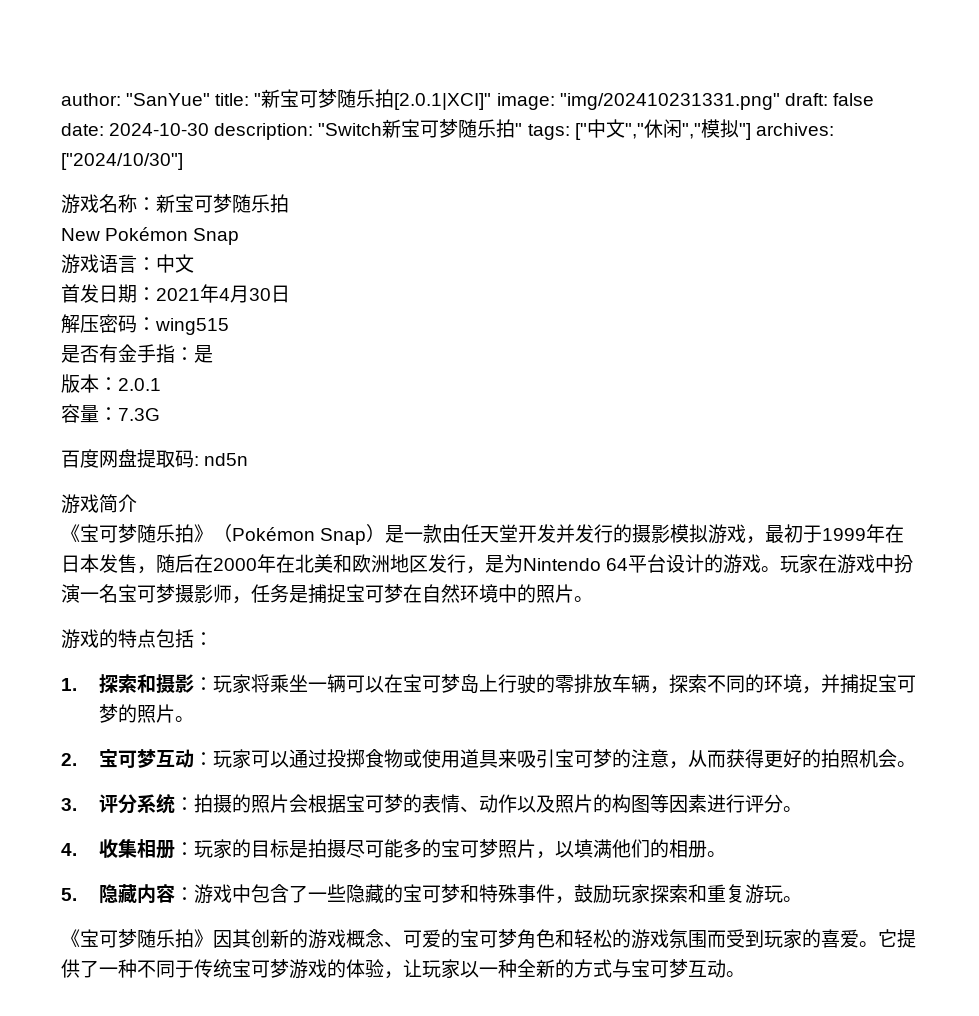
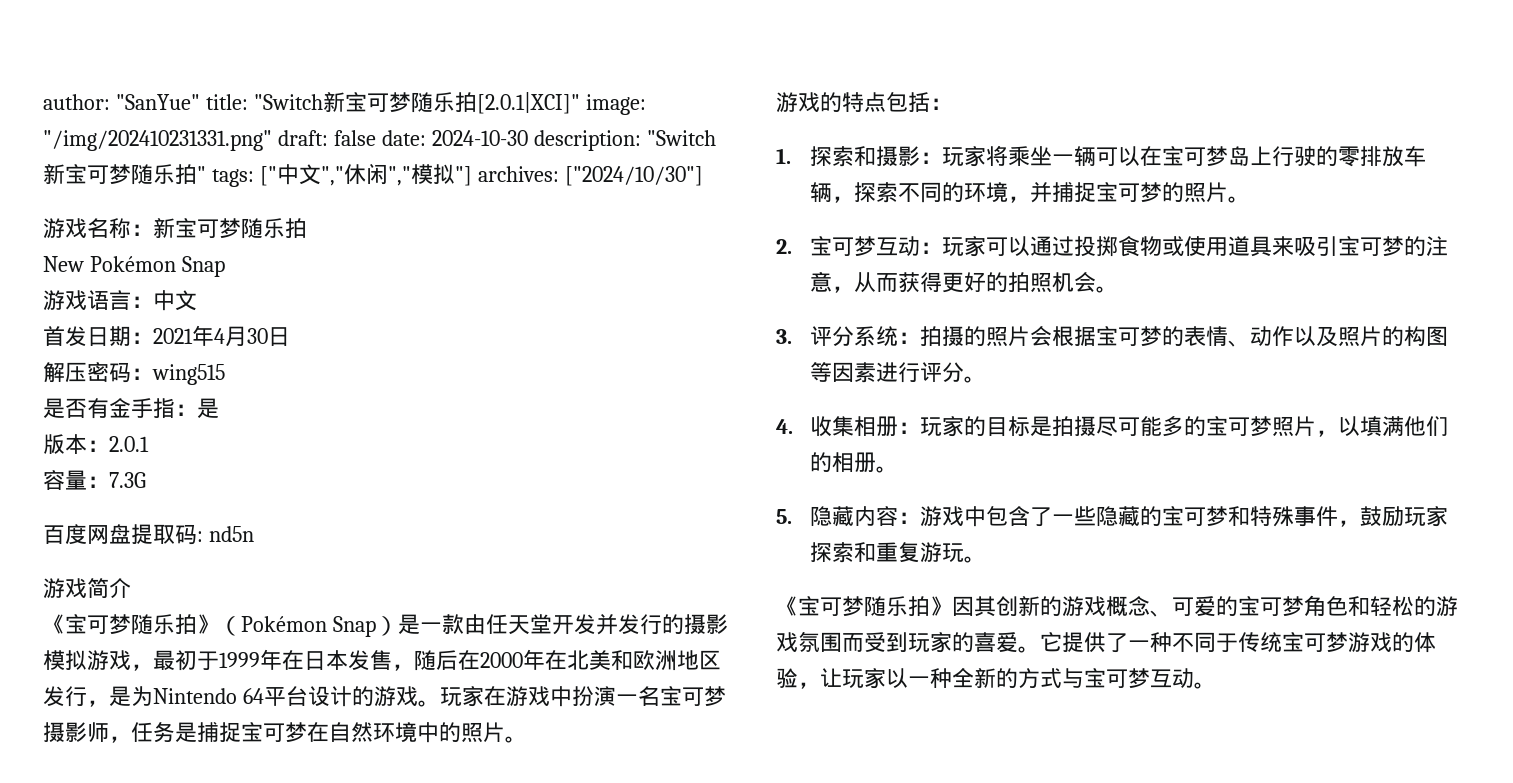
[254,93,262,106] " -> [253,94,323,110] "Switch
[559,93,780,110] "img/202410231331.png" -> [43,130,272,151] "/img/202410231331.png"

